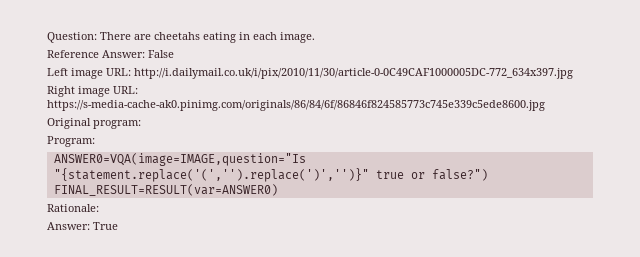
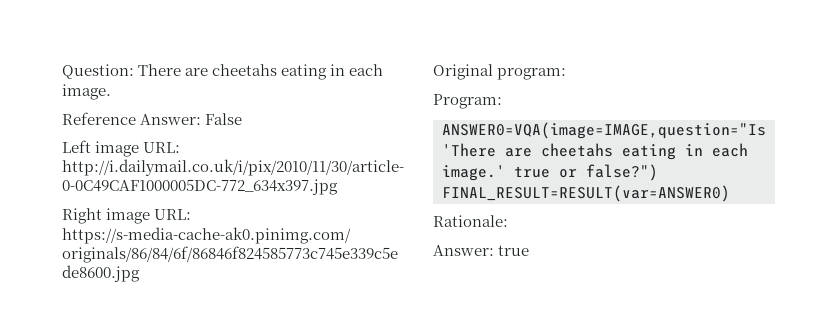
[53,168,369,182] "{statement.replace('(','').replace(')','')}" -> [442,143,748,160] [442,165,505,181] 'There are cheetahs eating in each image.'
[93,222,118,230] True -> [498,245,530,256] true

